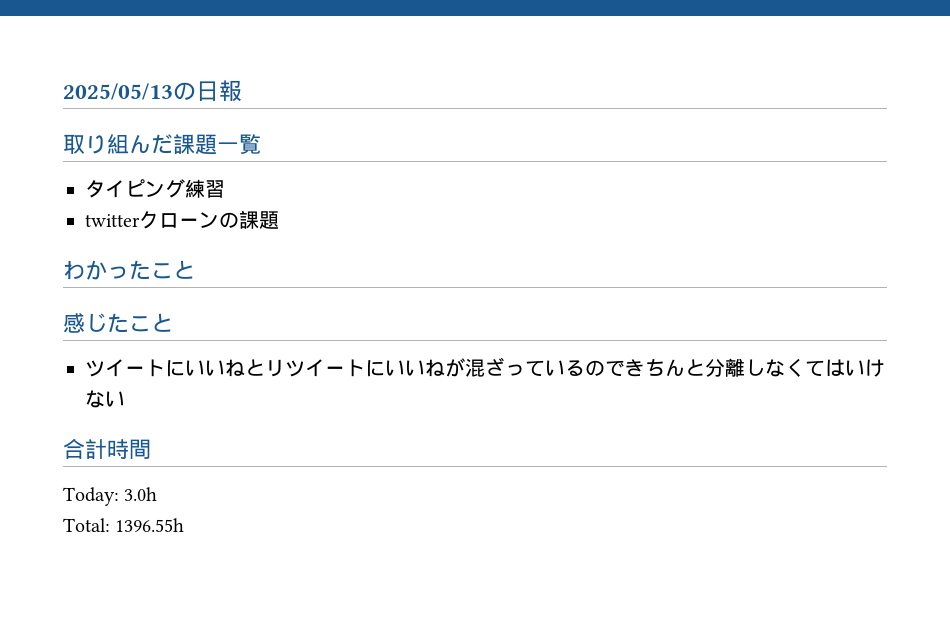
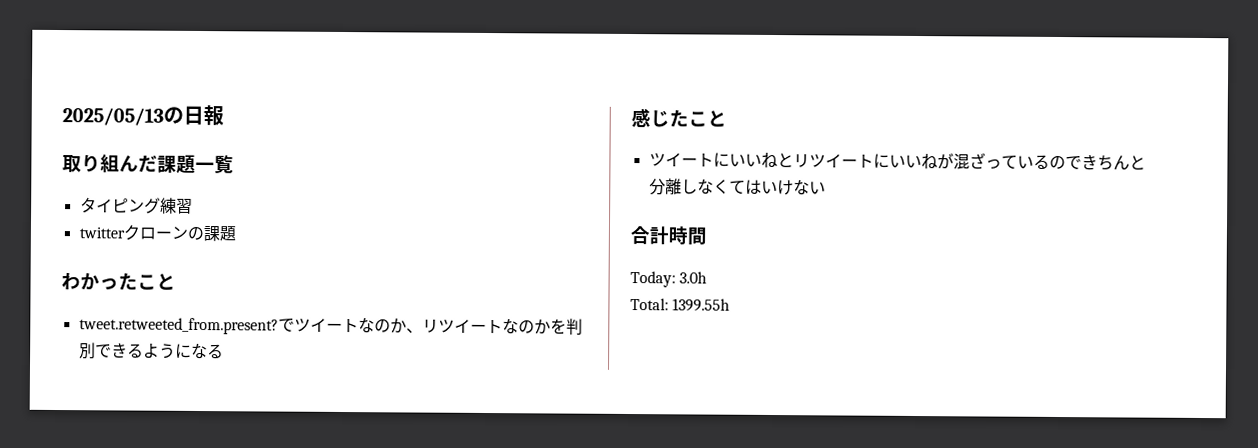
(195, 269) none -> [78,317,583,335] [78,342,224,360] // tweet.retweeted_from.present?でツイートなのか、リツイートなのかを判別できるようになる
[115,518,185,532] 1396.55h -> [672,298,731,312] 1399.55h

